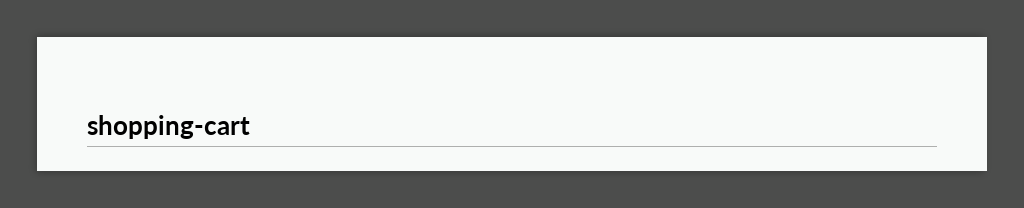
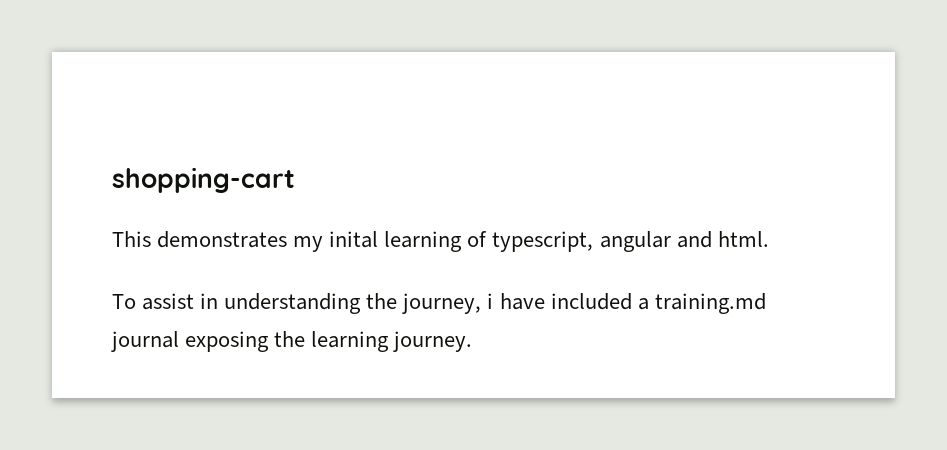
(250, 127) none -> [112,231,769,252] [112,293,766,314] [111,331,473,352] // This demonstrates my inital learning of typescript, angular and html. // To assist in understanding the journey, i have included a training.md journal exposing the learning journey.

